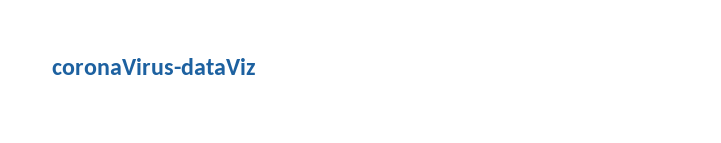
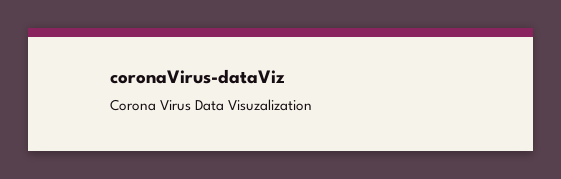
(256, 66) none -> [110,99,313,111] // Corona Virus Data Visuzalization

